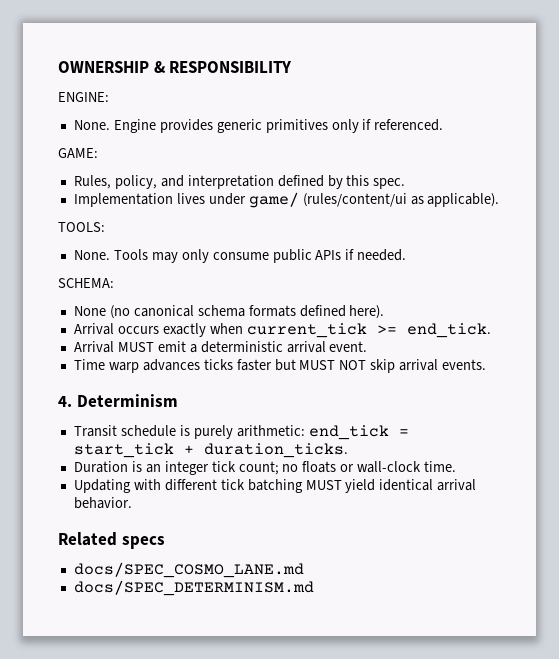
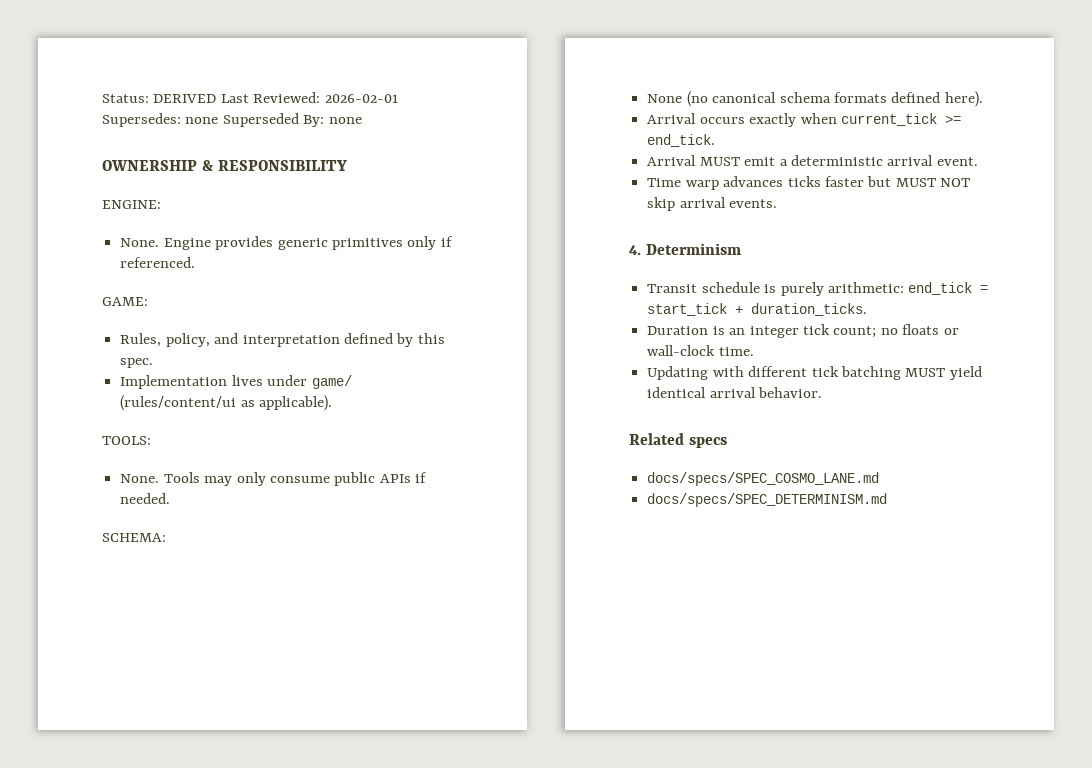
(58, 67) none -> [102,92,398,103] [102,113,362,127] Status: DERIVED Last Reviewed: 2026-02-01 Supersedes: none Superseded By: none //
[73,562,304,578] [73,580,314,596] docs/SPEC_COSMO_LANE.md // docs/SPEC_DETERMINISM.md -> [647,472,880,486] [647,493,888,507] docs/specs/SPEC_COSMO_LANE.md // docs/specs/SPEC_DETERMINISM.md

